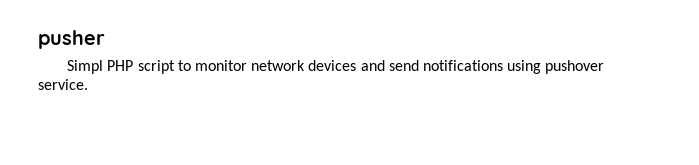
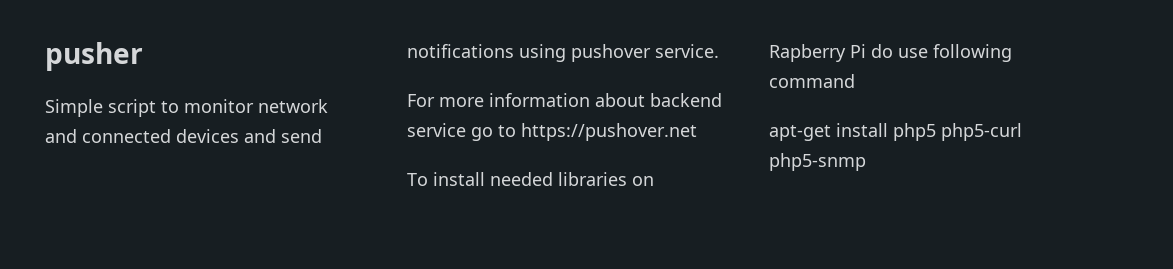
[67,60,134,74] Simpl PHP -> [45,99,103,117] Simple
(306, 65) none -> [45,129,171,143] and connected
(88, 84) none -> [407,93,722,107] [407,123,697,141] [407,172,654,186] [769,44,1012,62] [769,74,855,88] [769,123,1022,141] [769,153,866,171] // For more information about backend service go to https://pushover.net // To install needed libraries on Rapberry Pi do use following command // apt-get install php5 php5-curl php5-snmp

